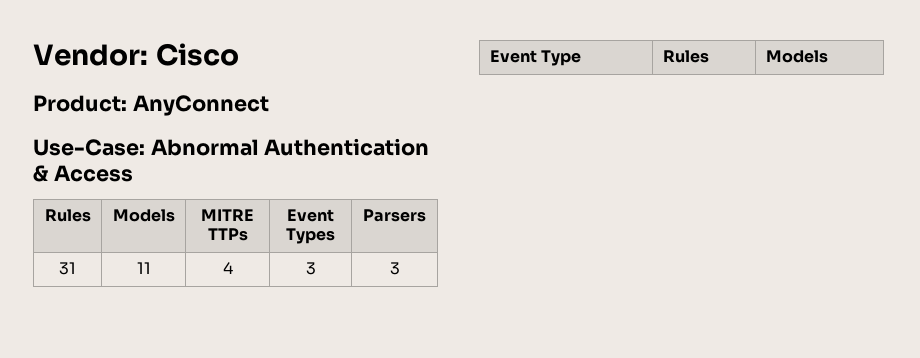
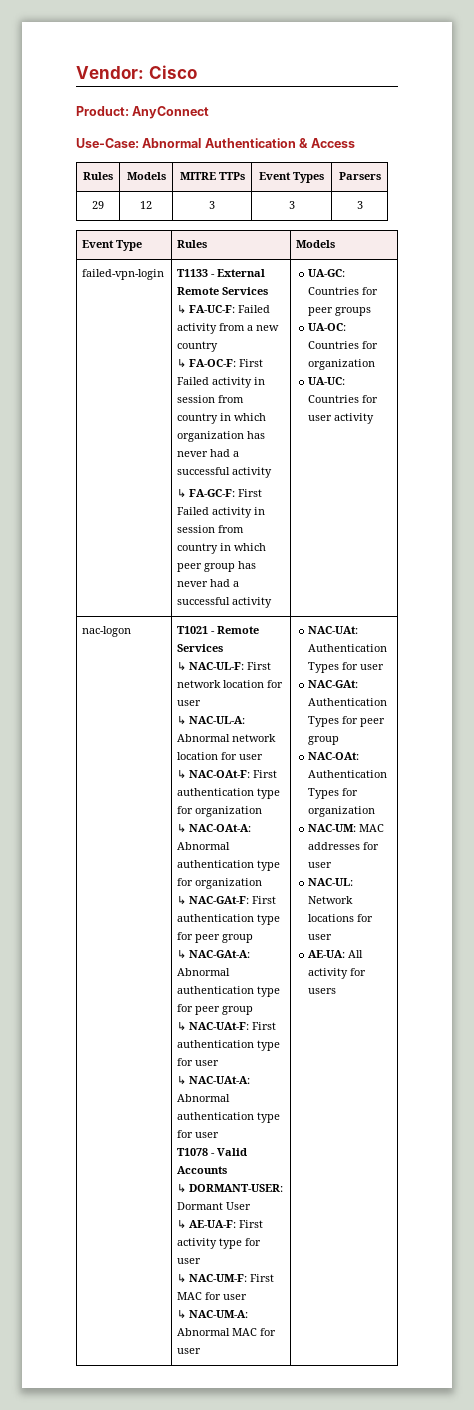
[59,262,76,275] [136,262,151,274] [222,262,233,274] 31 | 11 | 4 -> [92,201,104,209] [140,201,152,209] [209,201,215,209] 29 | 12 | 3
(828, 56) none -> [82,269,165,280] [177,269,266,277] [177,287,269,295] [177,304,271,314] [177,323,280,334] [177,341,219,352] [177,358,264,368] [177,377,266,388] [177,395,245,403] [177,413,267,424] [177,431,266,442] [177,449,240,457] [177,467,273,478] [177,488,263,498] [177,507,266,518] [177,525,245,533] [177,543,267,554] [177,561,257,572] [177,579,240,587] [177,597,273,608] [308,269,346,277] [308,287,379,295] [308,307,372,316] [308,323,347,331] [308,341,379,349] [308,359,376,370] [308,377,346,385] [308,395,379,403] [308,413,375,424] [82,626,132,637] [177,626,260,634] [177,644,224,652] [177,661,272,671] [177,680,284,688] [177,700,202,706] [177,715,246,725] [177,734,277,742] [177,752,264,760] [177,769,278,779] [177,788,281,799] [177,806,263,817] [177,823,252,833] [177,842,231,850] [177,860,281,871] [177,878,263,889] [177,895,277,905] [177,914,281,925] [177,932,254,943] [177,949,251,959] [177,968,231,976] [177,986,281,997] [177,1004,254,1015] [177,1021,277,1031] [177,1040,281,1051] [177,1058,220,1066] [177,1075,251,1085] [177,1094,231,1102] [177,1112,281,1123] [177,1130,220,1138] [177,1148,248,1156] [177,1166,228,1174] [177,1183,284,1193] [177,1202,252,1210] [177,1219,264,1229] [177,1238,262,1249] [177,1258,202,1264] [177,1273,275,1283] [177,1292,248,1300] [177,1309,249,1319] [177,1328,277,1336] [177,1348,202,1354] [308,626,359,634] [308,644,388,652] [308,662,385,673] [308,680,359,688] [308,698,388,706] [308,716,386,727] [308,736,340,745] [308,752,360,760] [308,770,388,778] [308,788,359,799] [308,806,376,817] [308,824,385,832] [308,842,380,850] [308,862,333,868] [308,878,354,886] [308,896,354,904] [308,914,374,922] [308,934,333,940] [308,950,364,958] [308,968,367,979] [308,988,337,994] // failed-vpn-login | T1133 - External Remote Services // ↳ FA-UC-F: Failed activity from a new country // ↳ FA-OC-F: First Failed activity in session from country in which organization has never had a successful activity // ↳ FA-GC-F: First Failed activity in session from country in which peer group has never had a successful activity | UA-GC: Countries for peer groups // UA-OC: Countries for organization // UA-UC: Countries for user activity // nac-logon | T1021 - Remote Services // ↳ NAC-UL-F: First network location for user // ↳ NAC-UL-A: Abnormal network location for user // ↳ NAC-OAt-F: First authentication type for organization // ↳ NAC-OAt-A: Abnormal authentication type for organization // ↳ NAC-GAt-F: First authentication type for peer group // ↳ NAC-GAt-A: Abnormal authentication type for peer group // ↳ NAC-UAt-F: First authentication type for user // ↳ NAC-UAt-A: Abnormal authentication type for user // T1078 - Valid Accounts // ↳ DORMANT-USER: Dormant User // ↳ AE-UA-F: First activity type for user // ↳ NAC-UM-F: First MAC for user // ↳ NAC-UM-A: Abnormal MAC for user | NAC-UAt: Authentication Types for user // NAC-GAt: Authentication Types for peer group // NAC-OAt: Authentication Types for organization // NAC-UM: MAC addresses for user // NAC-UL: Network locations for user // AE-UA: All activity for users

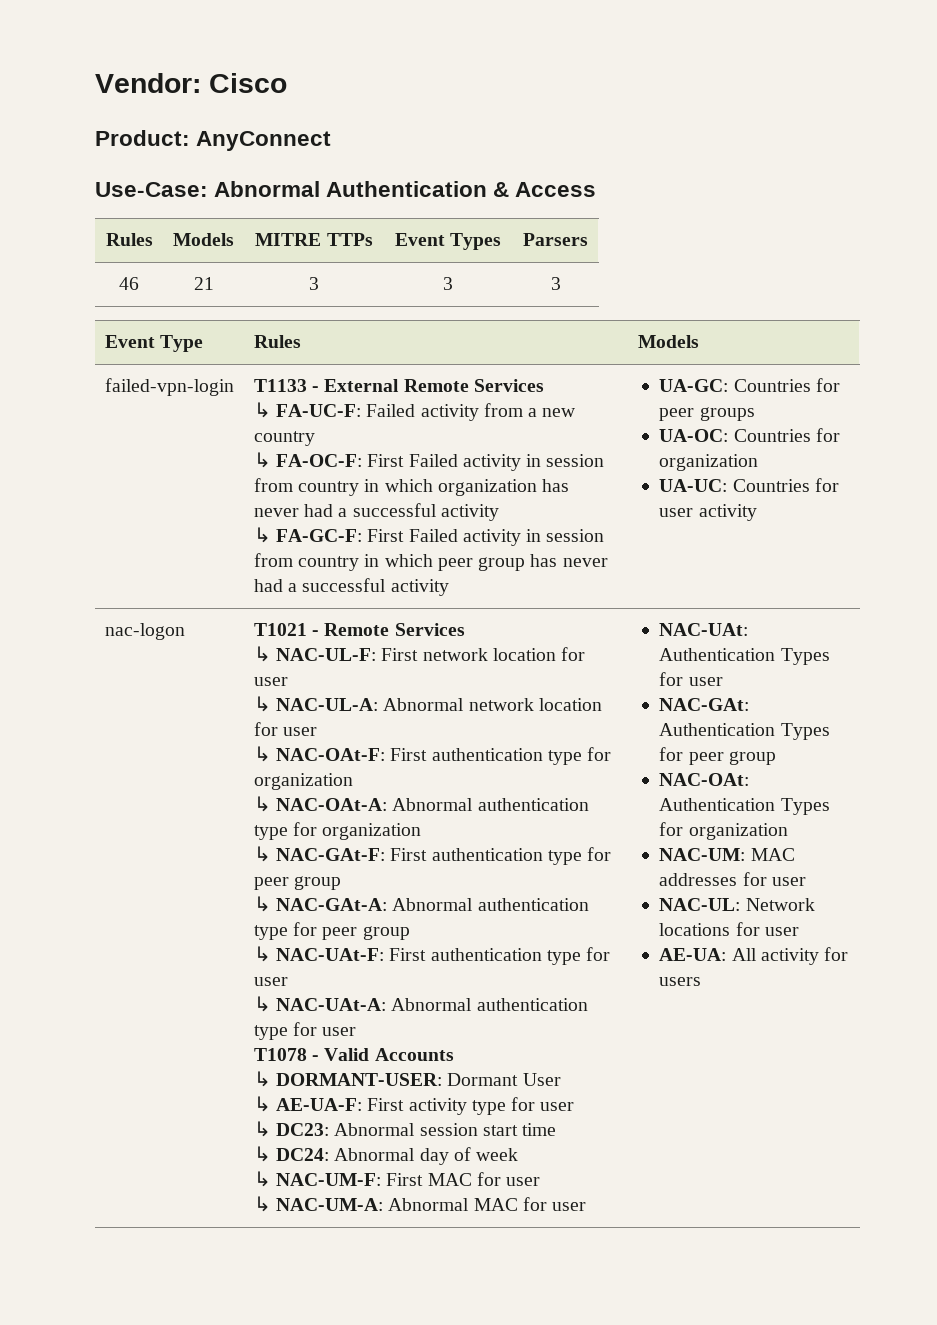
[92,201,104,209] [140,201,152,209] 29 | 12 -> [119,277,139,290] [193,277,214,290] 46 | 21
(202, 1261) none -> [253,1121,557,1137] [253,1146,519,1165] // ↳ DC23: Abnormal session start time // ↳ DC24: Abnormal day of week

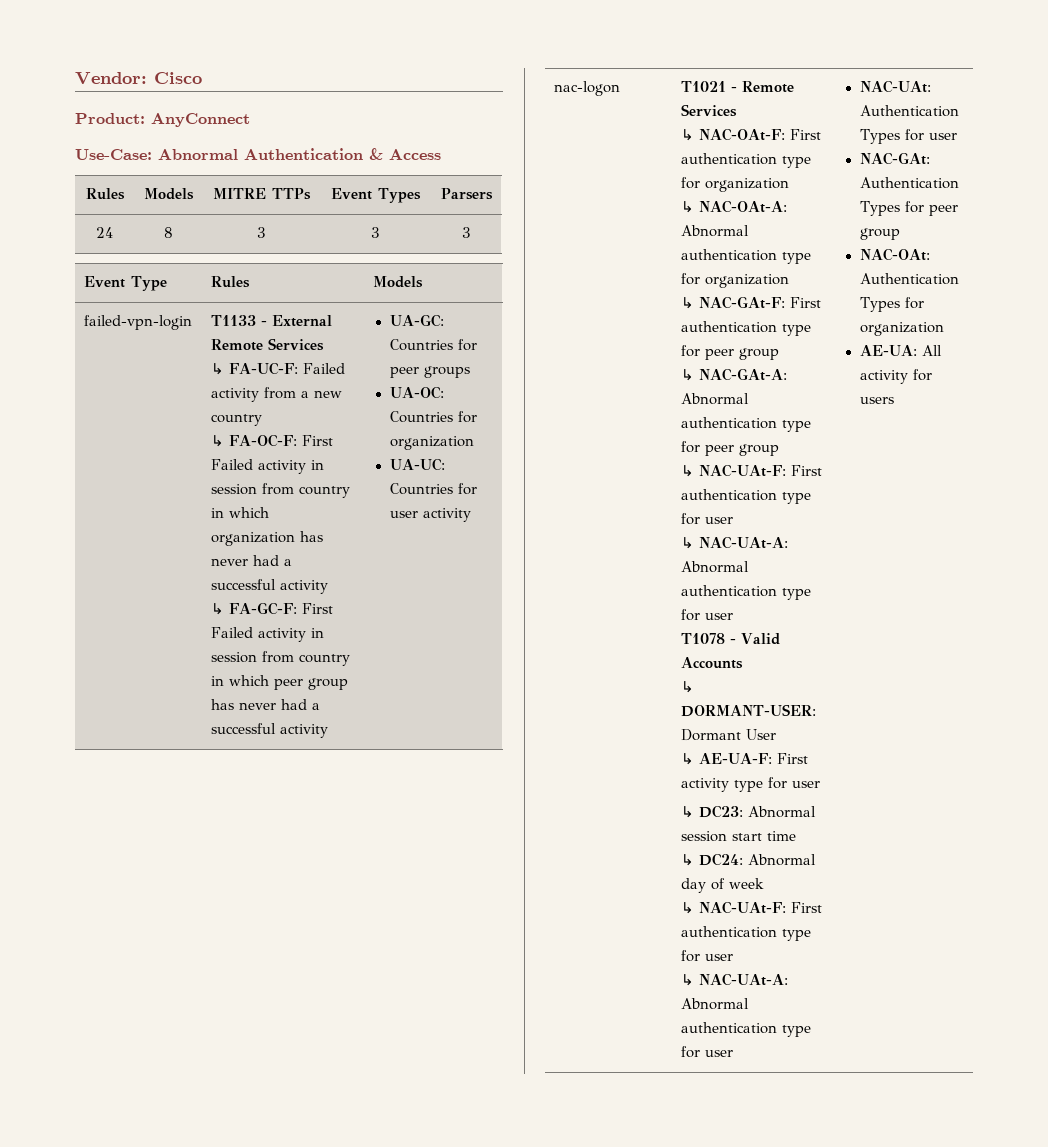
[119,277,139,290] [193,277,214,290] 46 | 21 -> [96,227,113,238] [163,227,173,238] 24 | 8
[253,646,586,662] [253,677,288,686] [253,696,602,712] [253,722,318,736] // ↳ NAC-UL-F: First network location for user // ↳ NAC-UL-A: Abnormal network location for user -> (738, 110) none
[276,1172,541,1186] [253,1196,518,1212] NAC-UM-F: First MAC for user // ↳ NAC-UM-A: Abnormal MAC -> [699,901,823,914] [681,926,812,941] [681,950,734,962] [681,973,789,986] [681,998,750,1010] [681,1022,812,1037] NAC-UAt-F: First authentication type for user // ↳ NAC-UAt-A: Abnormal authentication type
[659,848,795,861] [659,872,806,886] [659,898,815,911] [659,922,799,936] // NAC-UM: MAC addresses for user // NAC-UL: Network locations for user -> (944, 329) none

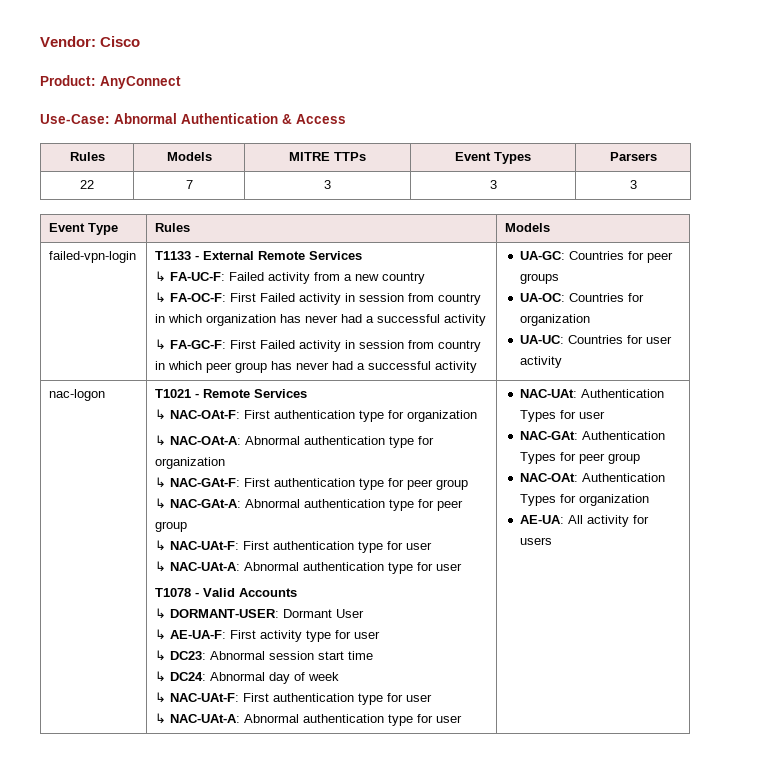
[96,227,113,238] [163,227,173,238] 24 | 8 -> [80,180,94,189] [185,180,193,189] 22 | 7

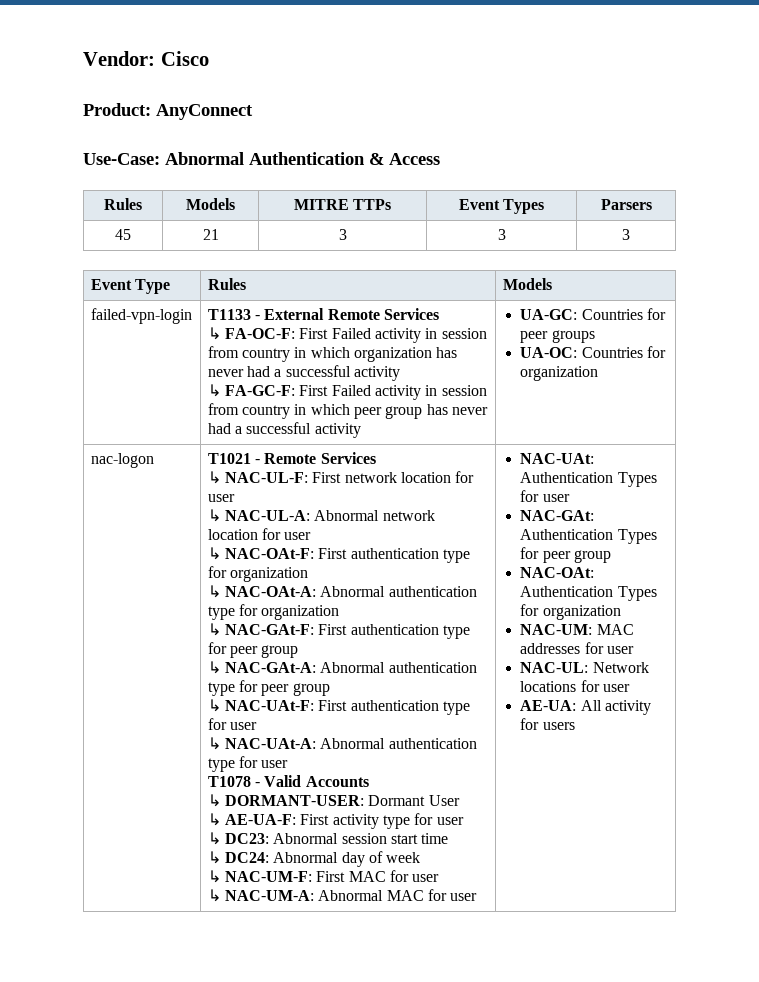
[80,180,94,189] [185,180,193,189] 22 | 7 -> [115,229,131,240] [202,229,219,240] 45 | 21
[155,271,426,284] // ↳ FA-UC-F: Failed activity from a new country -> (440, 314) none
[519,335,672,344] [519,356,562,368] // UA-UC: Countries for user activity -> (599, 373) none
(308, 393) none -> [207,471,475,484] [207,494,235,502] [207,509,435,522] [207,528,312,540] // ↳ NAC-UL-F: First network location for user // ↳ NAC-UL-A: Abnormal network location for user
[170,693,433,705] [155,713,414,726] NAC-UAt-F: First authentication type for user // ↳ NAC-UAt-A: Abnormal authentication type -> [225,870,440,882] [207,889,424,902] NAC-UM-F: First MAC for user // ↳ NAC-UM-A: Abnormal MAC
(649, 500) none -> [520,624,634,635] [520,642,635,654] [520,662,649,673] [520,680,631,692] // NAC-UM: MAC addresses for user // NAC-UL: Network locations for user

